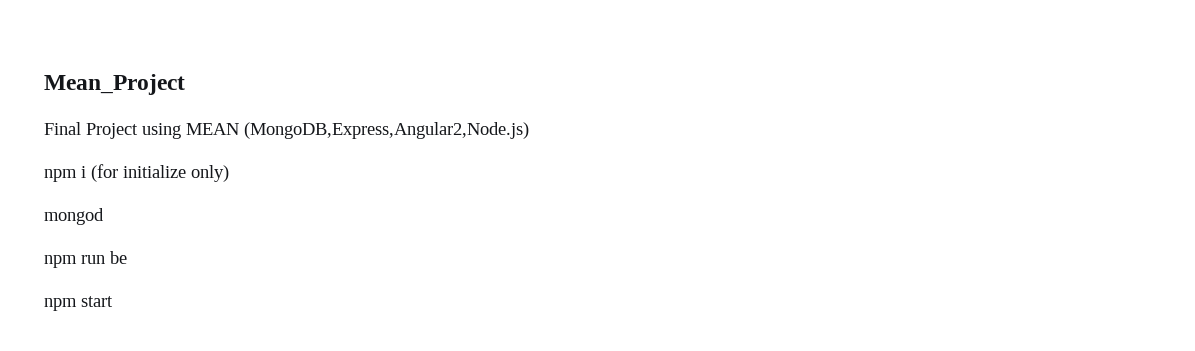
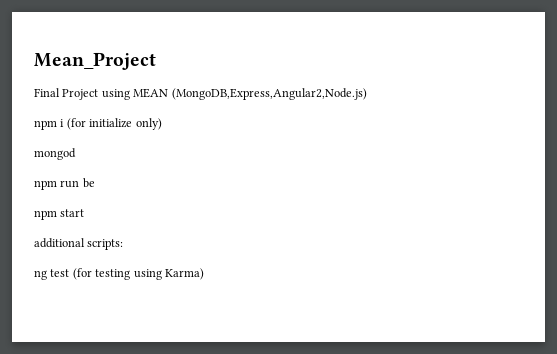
(113, 301) none -> [34,238,124,250] [34,268,204,280] // additional scripts: // ng test (for testing using Karma)

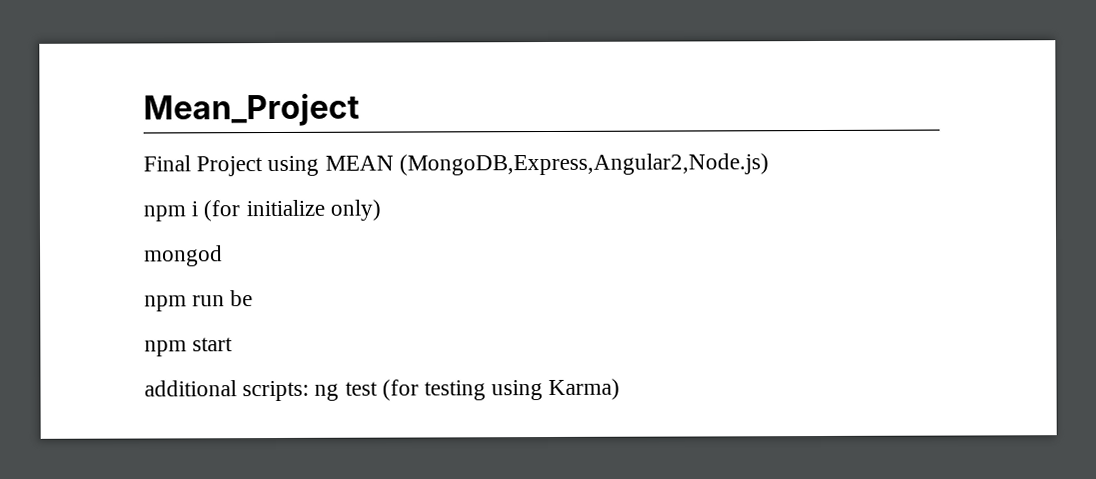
(124, 244) // -> (310, 391) none

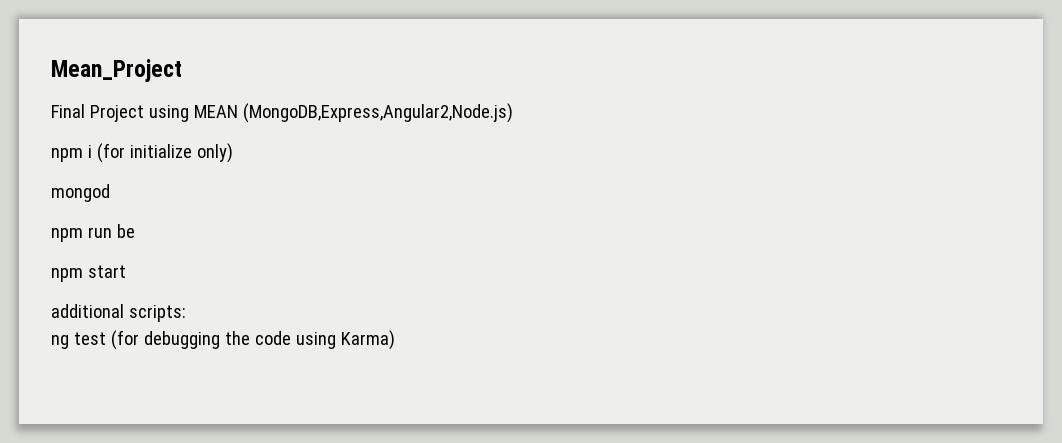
(310, 391) none -> (186, 313) //
[424,380,487,401] testing -> [143,331,291,349] debugging the code

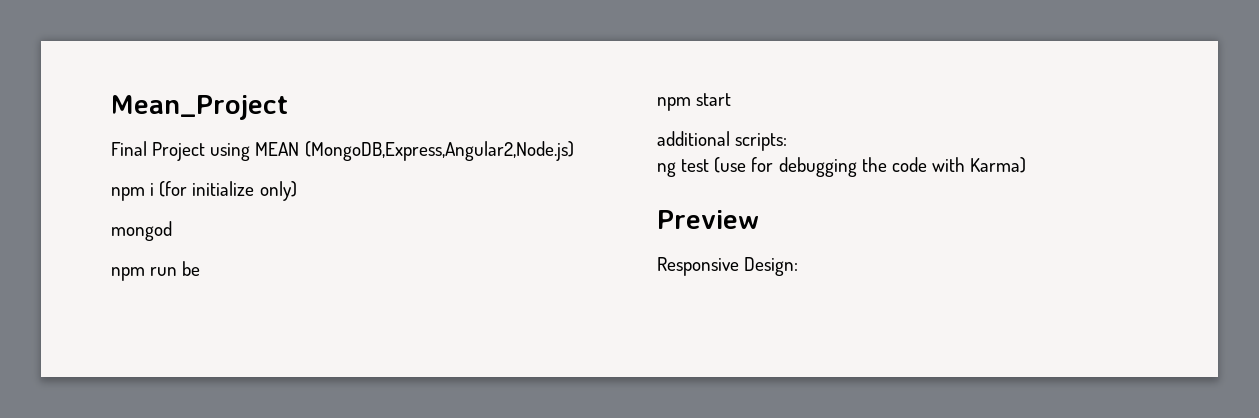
[110,330,139,350] (for -> [714,157,774,173] (use for
[295,332,336,349] using -> [931,157,965,172] with
(395, 340) none -> [657,210,759,229] [657,257,799,276] // Preview // Responsive Design:

